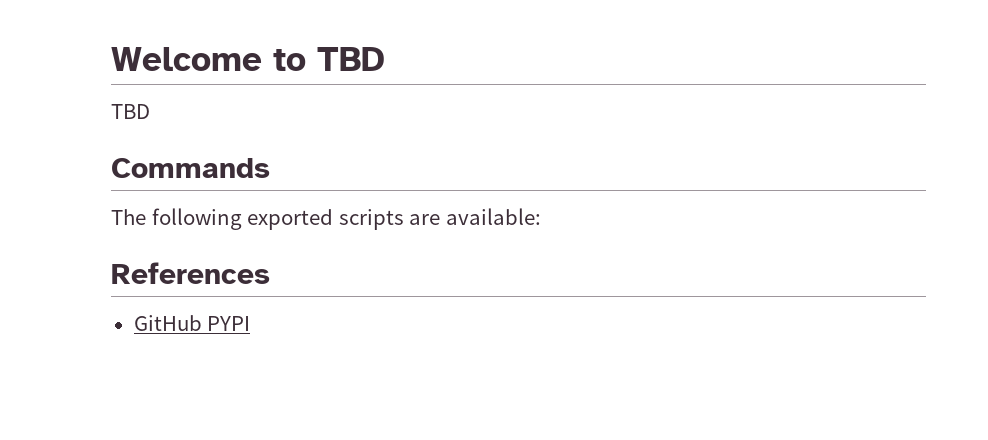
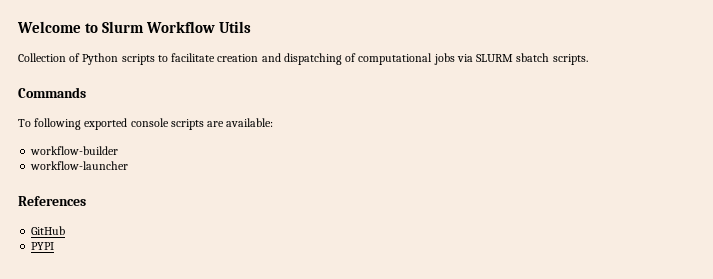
[317,47,385,71] [111,104,150,119] TBD // TBD -> [102,21,252,33] [18,53,588,65] Slurm Workflow Utils // Collection of Python scripts to facilitate creation and dispatching of computational jobs via SLURM sbatch scripts.
[111,209,146,225] The -> [18,119,31,127] To
(334, 219) none -> [130,118,169,127] console
(541, 216) none -> [30,146,119,155] [30,161,129,170] // workflow-builder // workflow-launcher
(202, 323) none -> (66, 230) //

